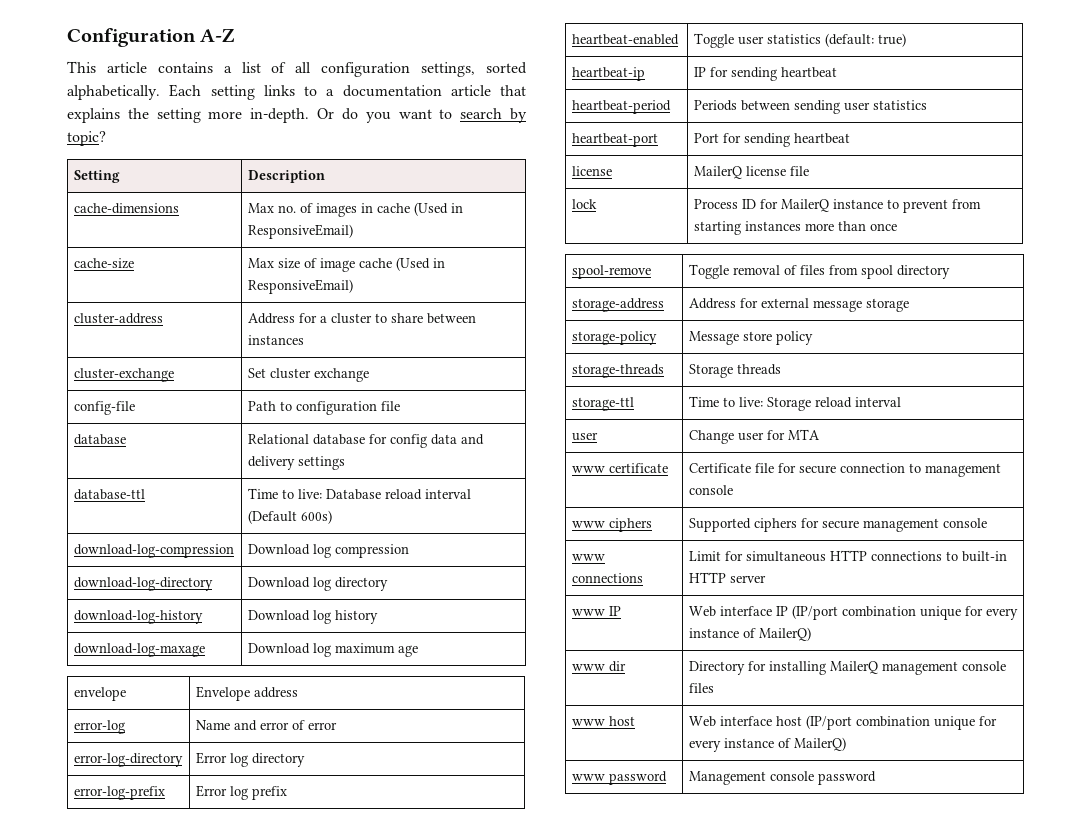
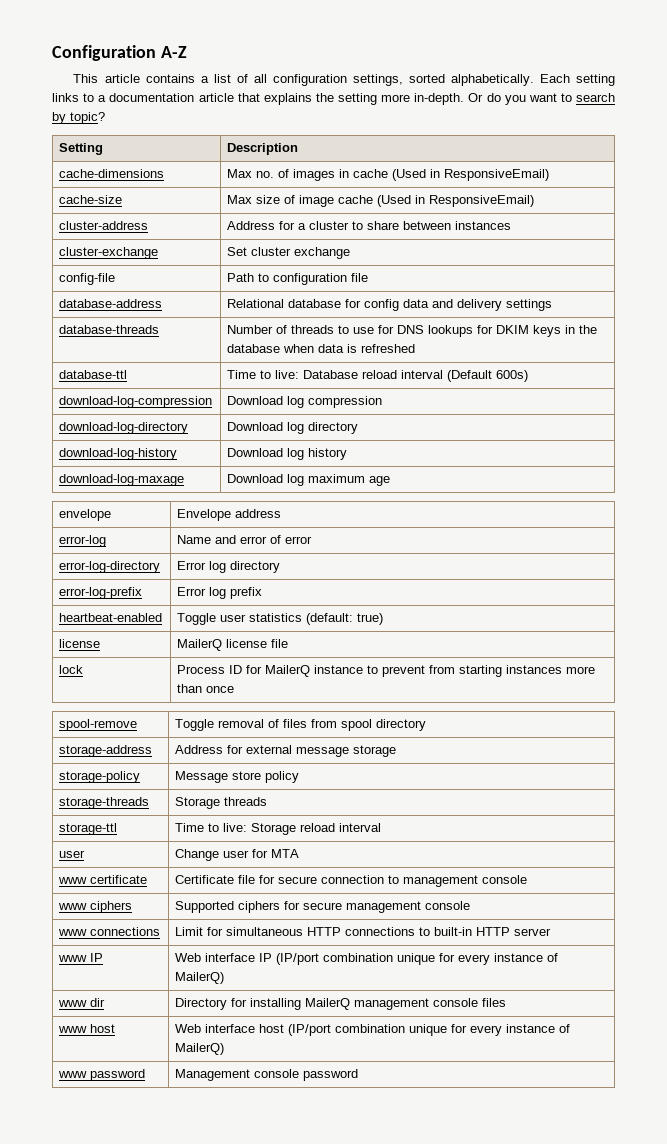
[73,434,126,445] database -> [59,299,163,308] database-address
(345, 463) none -> [59,325,160,334] [227,325,598,337] [227,344,416,353] // database-threads | Number of threads to use for DNS lookups for DKIM keys in the database when data is refreshed
[571,67,645,81] [693,67,837,81] [571,100,671,114] [693,100,927,114] [571,133,658,147] [693,133,850,147] // heartbeat-ip | IP for sending heartbeat // heartbeat-period | Periods between sending user statistics // heartbeat-port | Port for sending heartbeat -> (384, 619) none

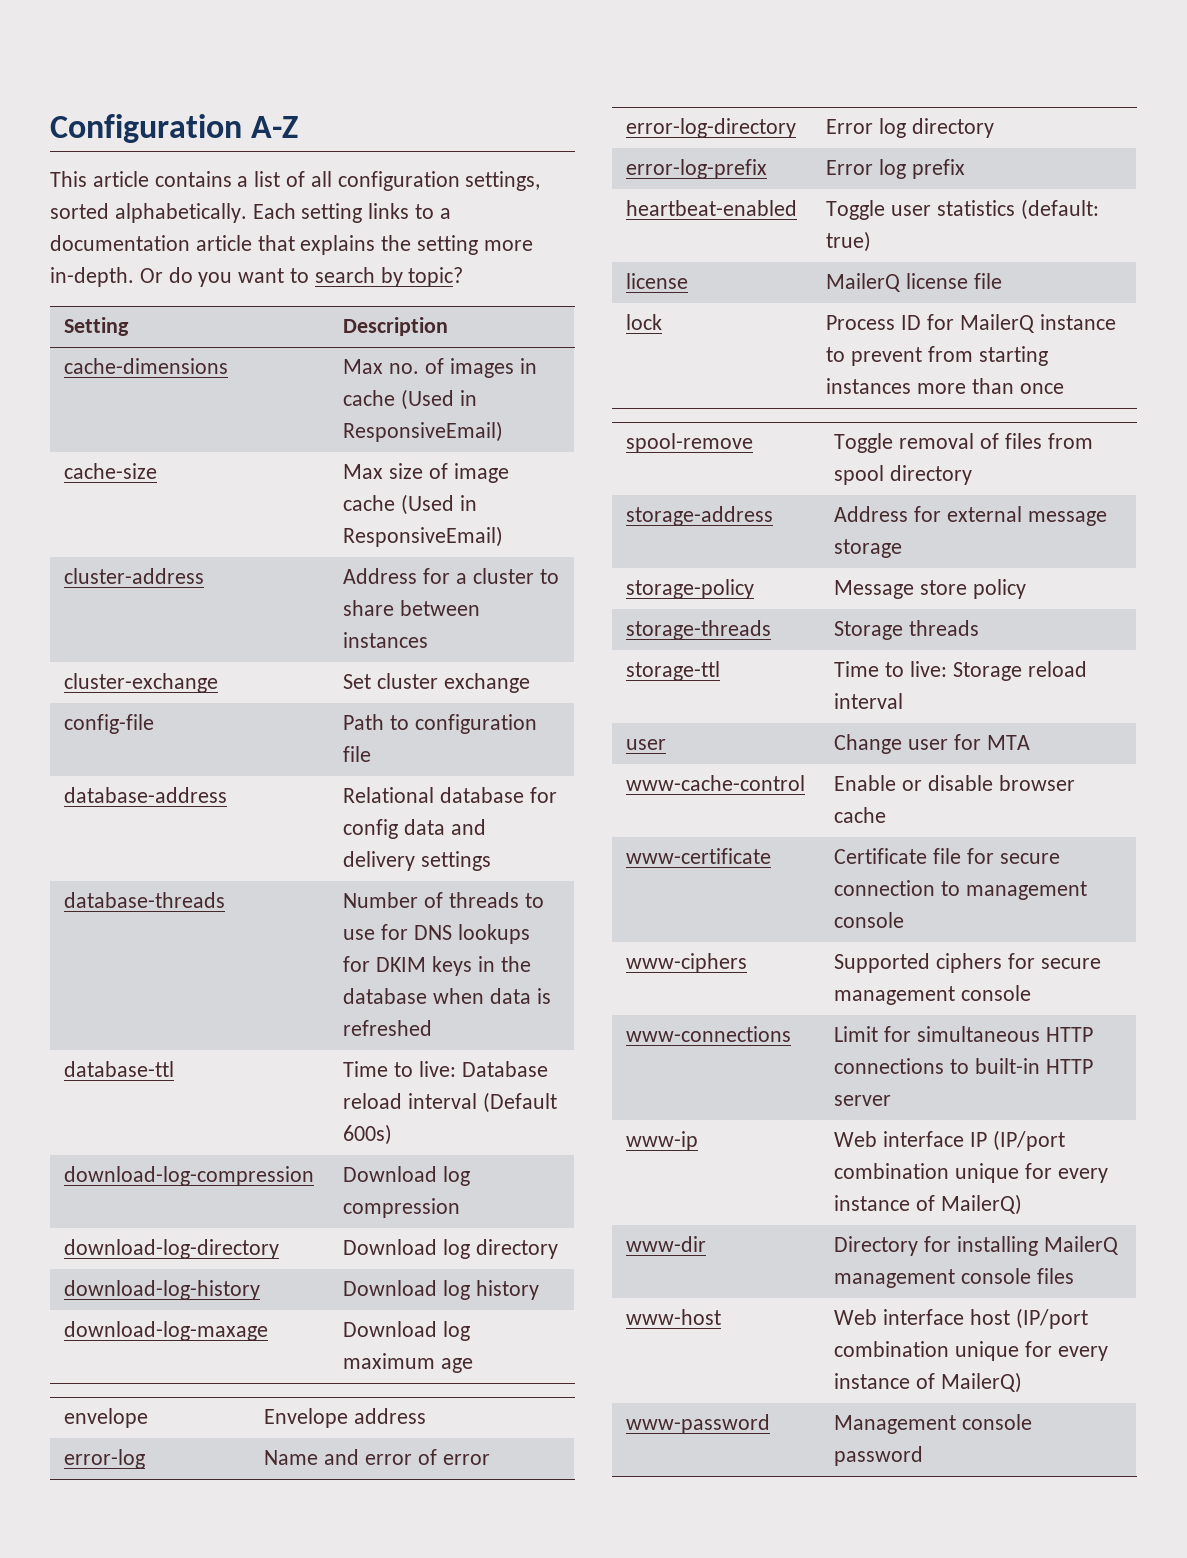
[58,875,148,884] www certificate -> [626,775,806,791] [834,775,1075,791] [834,807,887,823] [626,848,772,864] www-cache-control | Enable or disable browser cache // www-certificate
[58,901,133,913] www ciphers -> [626,953,748,973] www-ciphers
[58,927,161,936] www connections -> [626,1026,792,1042] www-connections
[58,953,104,962] www IP -> [626,1131,699,1151] www-ip
[58,998,106,1007] www dir -> [626,1236,707,1252] www-dir
[58,1024,116,1033] www host -> [626,1309,722,1325] www-host
[58,1069,146,1081] www password -> [626,1414,771,1434] www-password

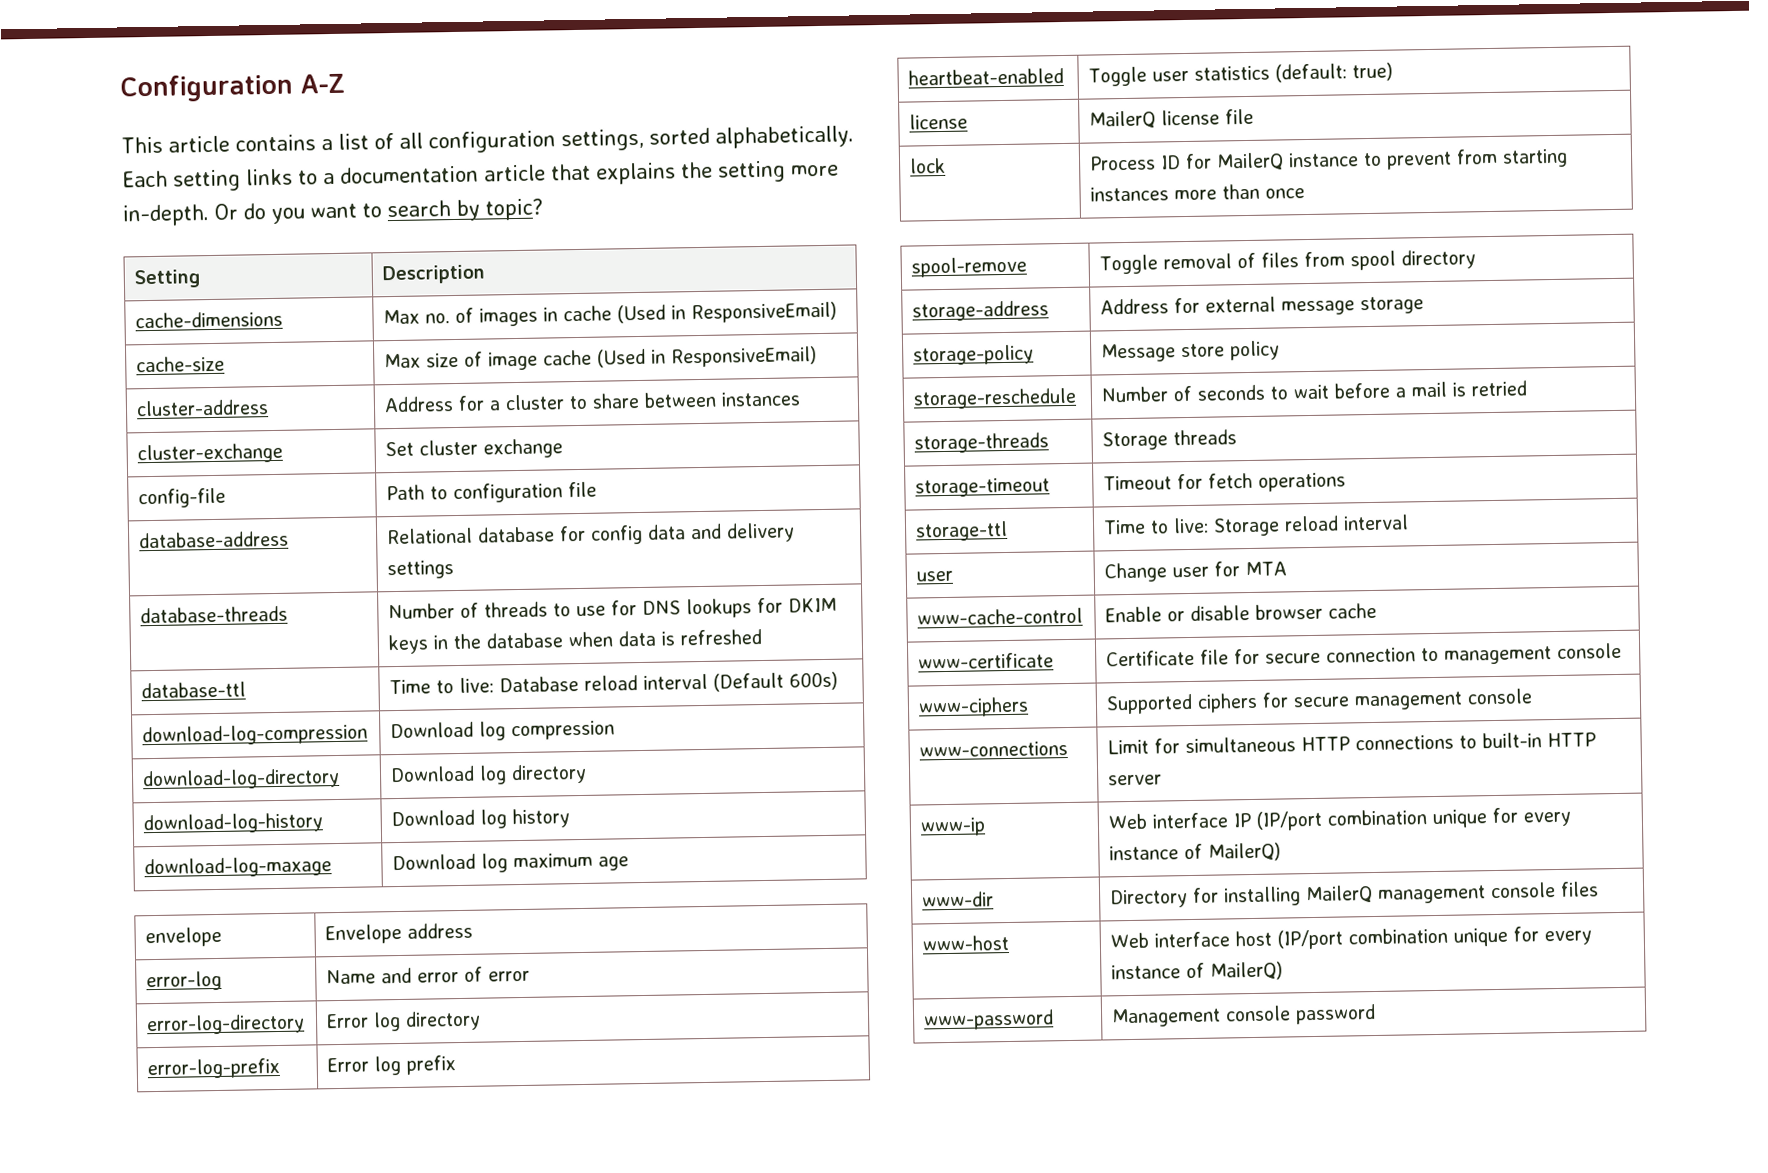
[626,620,772,640] [834,620,980,640] storage-threads | Storage threads -> [913,387,1078,410] [1101,380,1528,403] [914,432,1050,454] [1102,429,1238,451] [915,477,1051,498] [1103,472,1347,492] storage-reschedule | Number of seconds to wait before a mail is retried // storage-threads | Storage threads // storage-timeout | Timeout for fetch operations

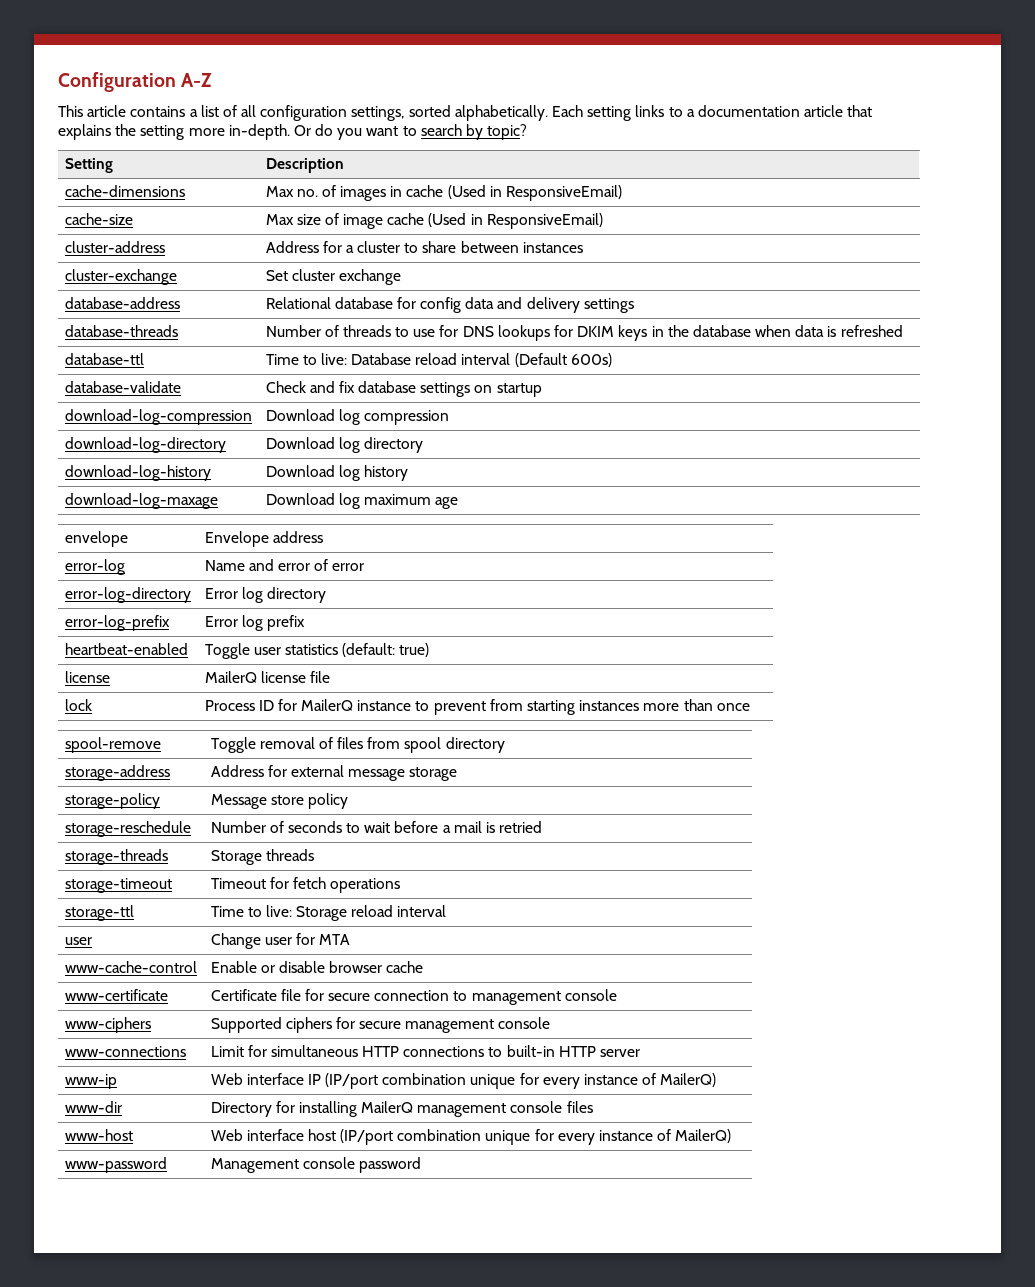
[138,487,227,509] [386,481,598,504] // config-file | Path to configuration file -> (401, 277) none
(839, 681) none -> [64,381,181,393] [265,381,542,397] // database-validate | Check and fix database settings on startup

